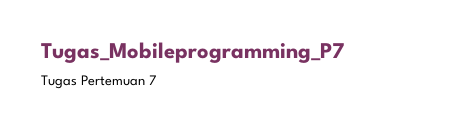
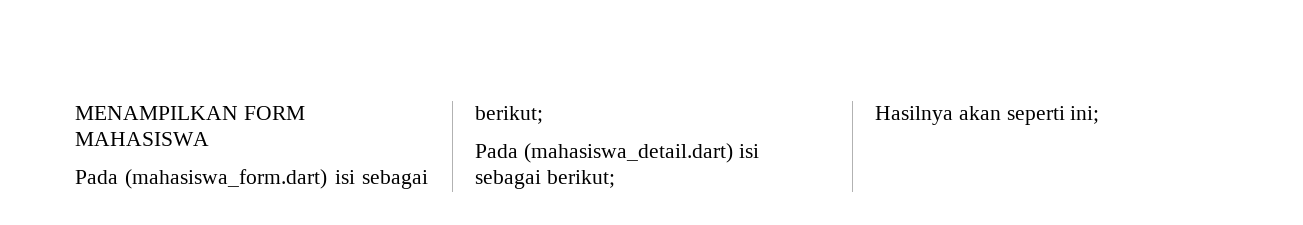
[41,42,344,63] [41,75,157,89] Tugas_Mobileprogramming_P7 // Tugas Pertemuan 7 -> [75,106,305,120] [75,132,209,146] [75,169,428,189] [475,106,543,124] [475,143,759,163] [475,170,615,189] [875,106,1100,125] MENAMPILKAN FORM MAHASISWA // Pada (mahasiswa_form.dart) isi sebagai berikut; // Pada (mahasiswa_detail.dart) isi sebagai berikut; // Hasilnya akan seperti ini;

